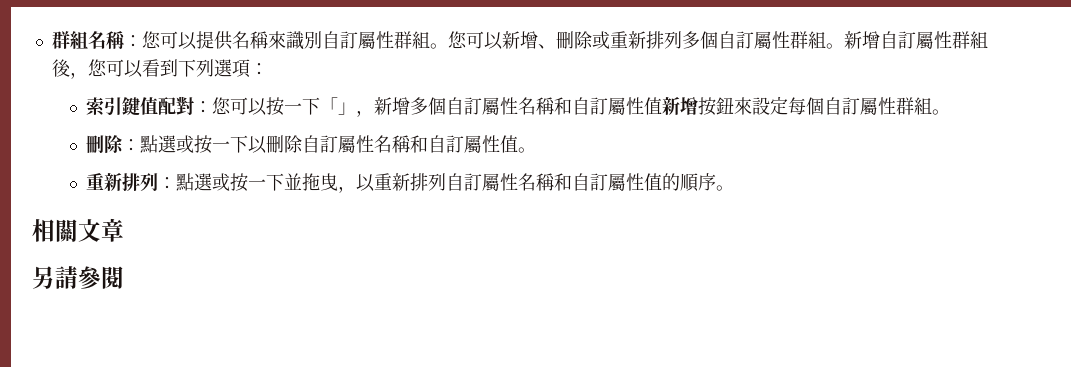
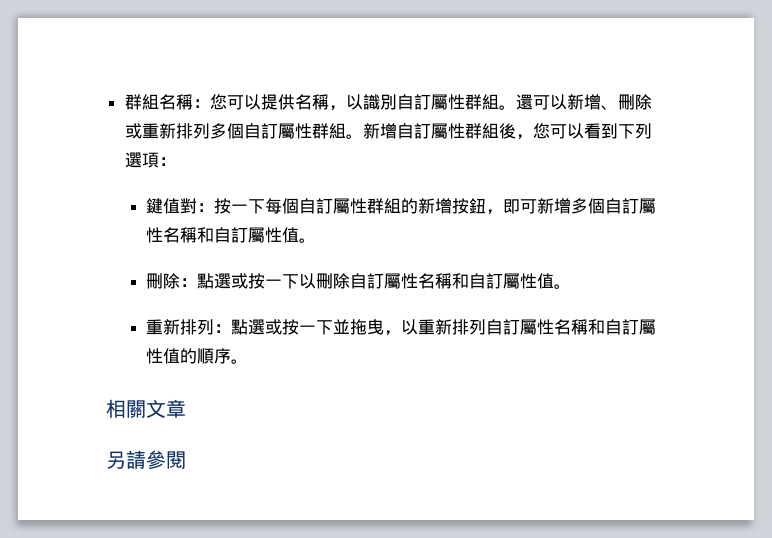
[267,31,286,49] 來 -> [328,94,363,111] ，以
[447,31,467,49] 您 -> [515,94,533,110] 還
[85,96,375,117] 索引鍵值配對：您可以按一下「」， -> [146,198,538,215] 鍵值對：按一下每個自訂屬性群組的新增按鈕，即可
[662,96,933,116] 新增按鈕來設定每個自訂屬性群組 -> (300, 235) none

